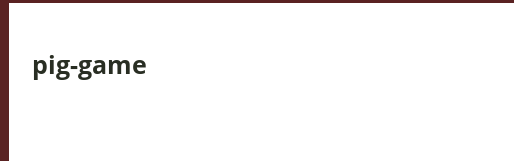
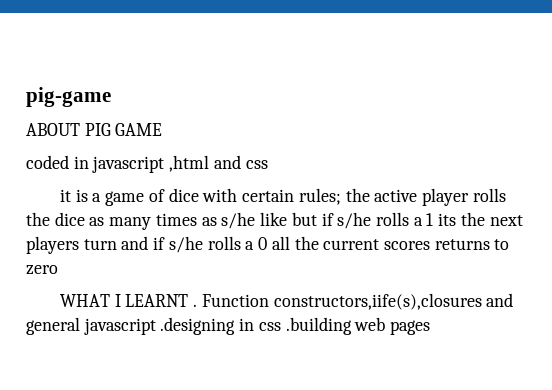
(147, 67) none -> [26,123,163,136] [26,155,268,173] [60,188,506,206] [26,212,523,230] [26,236,510,254] [26,265,58,275] [60,293,514,310] [26,317,431,335] // ABOUT PIG GAME // coded in javascript ,html and css // it is a game of dice with certain rules; the active player rolls the dice as many times as s/he like but if s/he rolls a 1 its the next players turn and if s/he rolls a 0 all the current scores returns to zero // WHAT I LEARNT . Function constructors,iife(s),closures and general javascript .designing in css .building web pages

